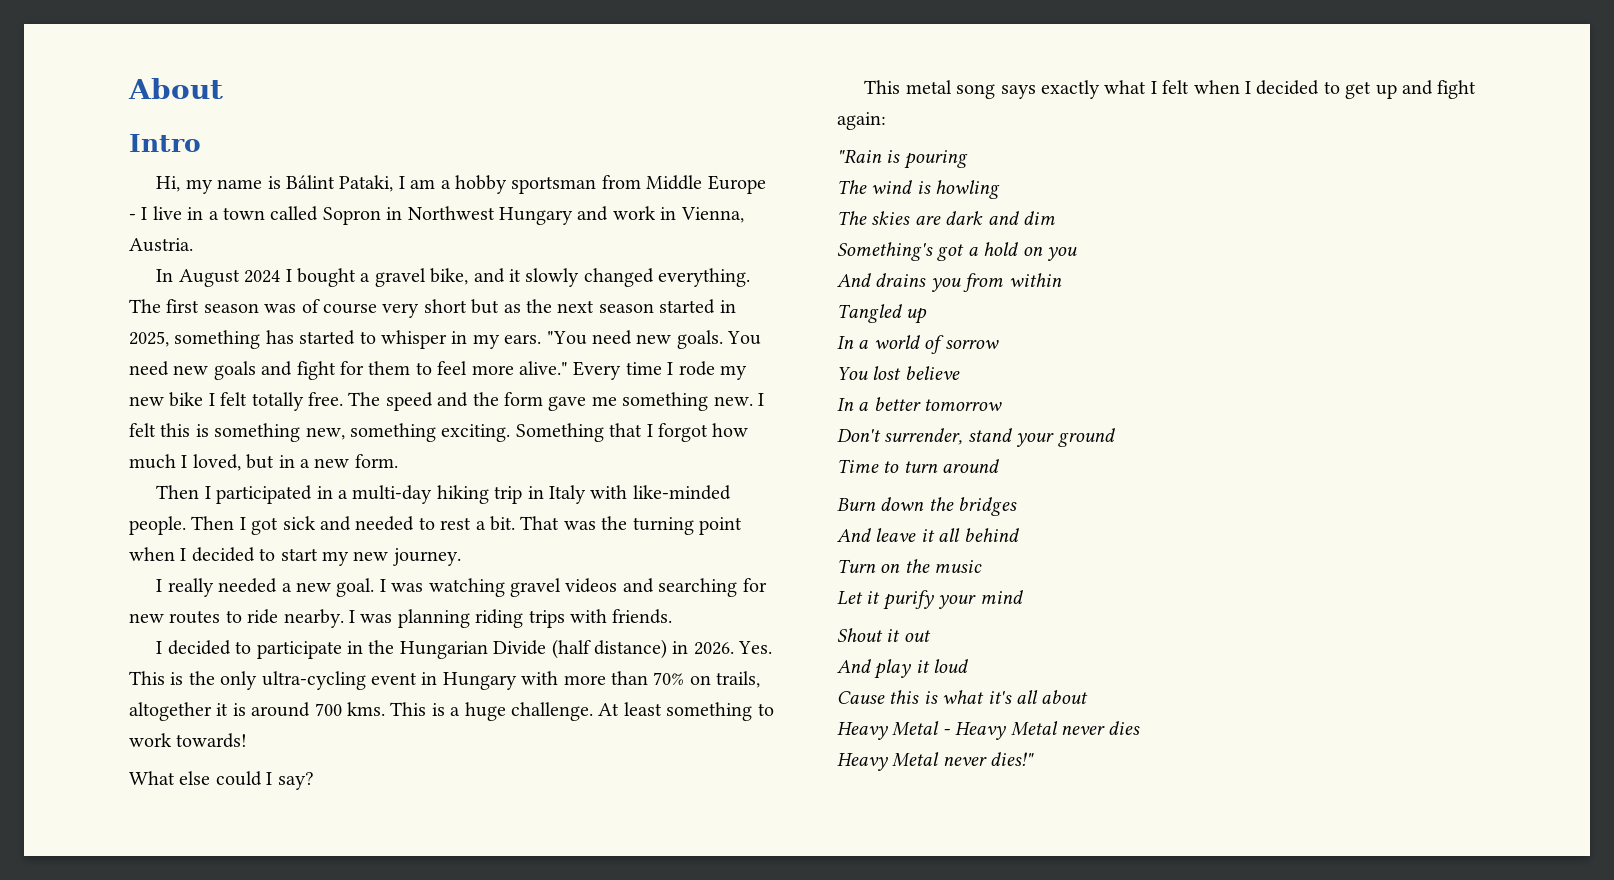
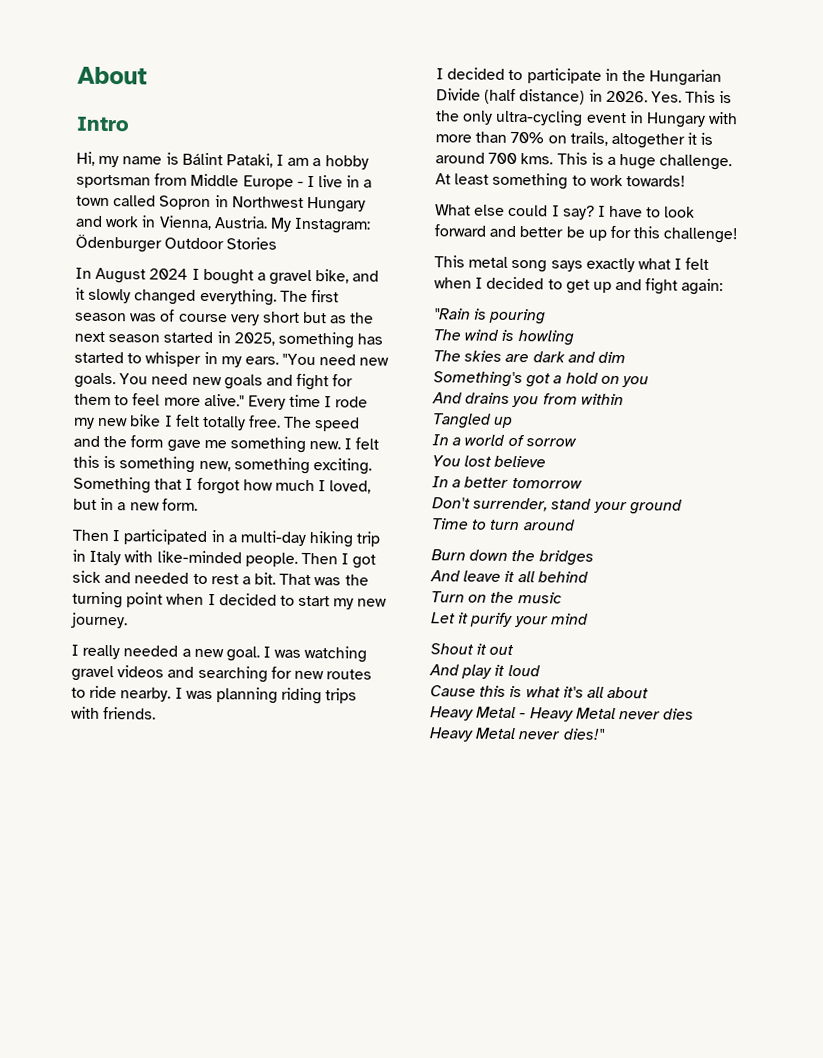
(193, 245) none -> [269,217,372,234] [75,234,278,253] My Instagram: Ödenburger Outdoor Stories
(314, 781) none -> [597,205,696,218] [434,224,739,244] I have to look forward and better be up for this challenge!

